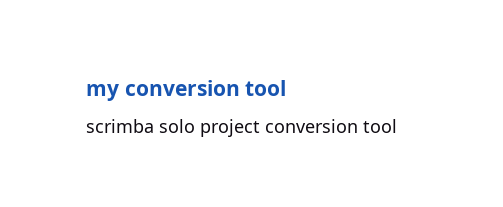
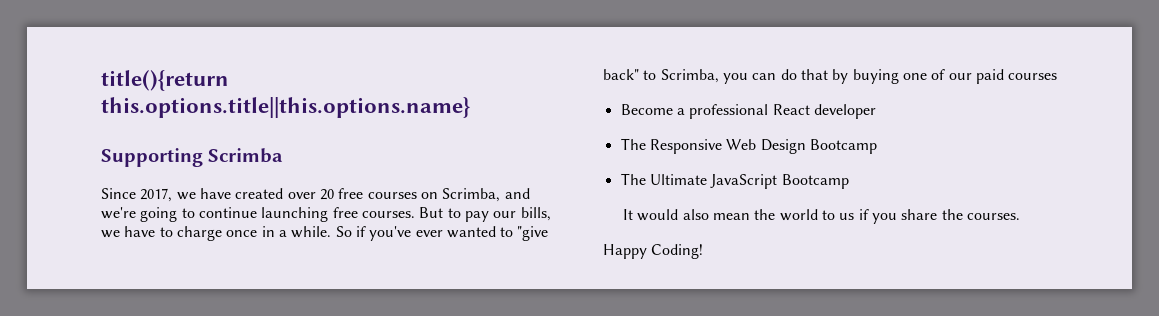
[86,80,287,101] [86,119,397,137] my conversion tool // scrimba solo project conversion tool -> [101,70,229,91] [101,97,470,118] [101,148,284,167] [101,188,530,202] [101,207,551,222] [101,226,549,241] [603,69,1058,84] [620,104,876,119] [620,138,877,154] [620,173,849,189] [623,209,1020,224] [603,244,704,259] title(){return this.options.title||this.options.name} // Supporting Scrimba // Since 2017, we have created over 20 free courses on Scrimba, and we're going to continue launching free courses. But to pay our bills, we have to charge once in a while. So if you've ever wanted to "give back" to Scrimba, you can do that by buying one of our paid courses // Become a professional React developer // The Responsive Web Design Bootcamp // The Ultimate JavaScript Bootcamp // It would also mean the world to us if you share the courses. // Happy Coding!

